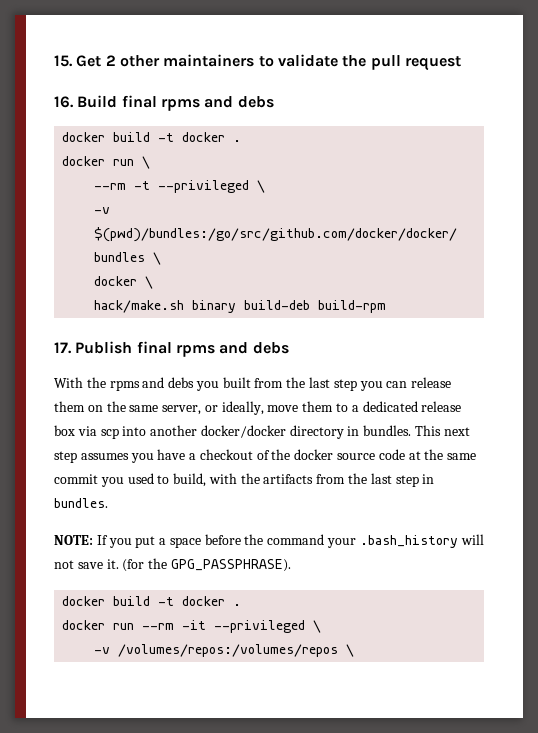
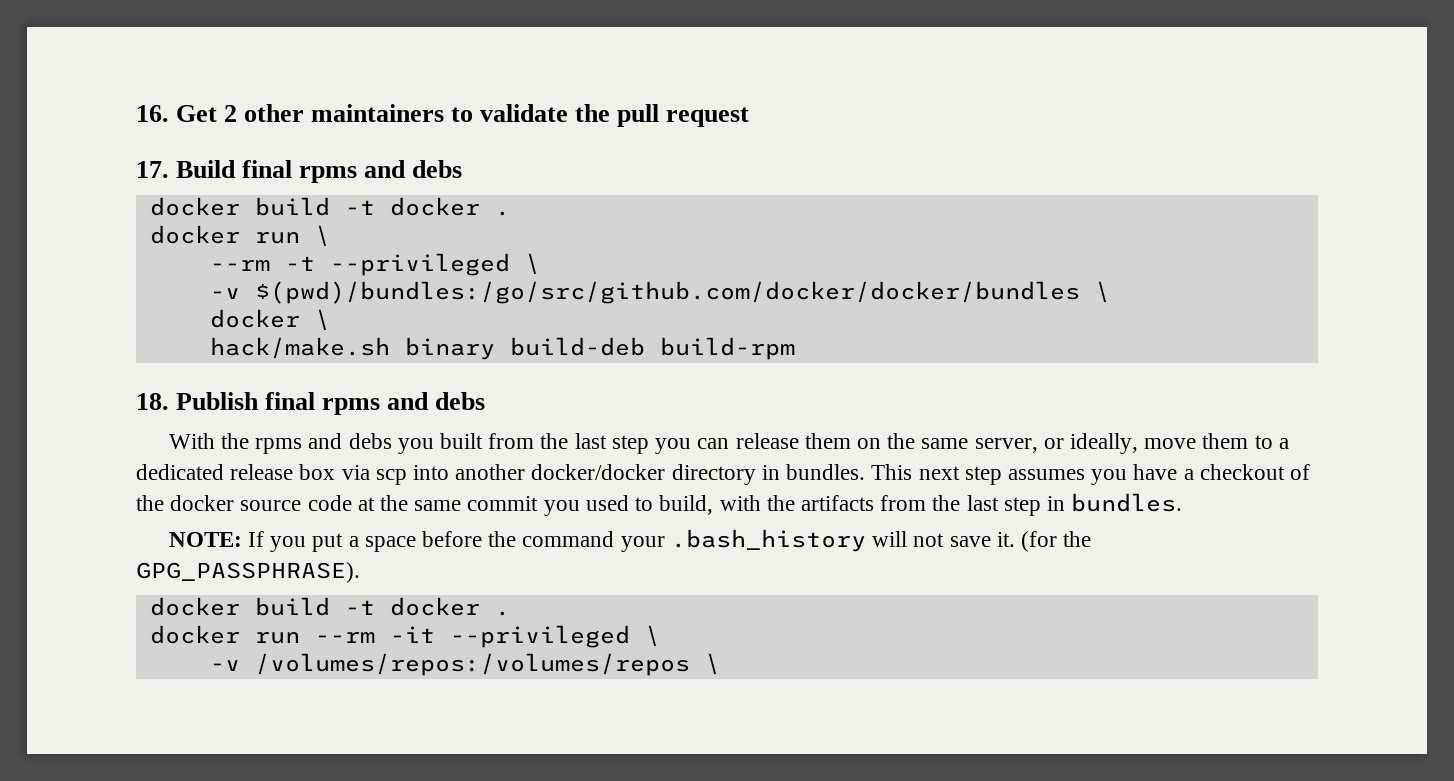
[54,55,73,67] 15. -> [136,105,169,122] 16.
[54,96,74,108] 16. -> [136,161,169,178] 17.
[54,342,72,354] 17. -> [136,393,169,410] 18.

